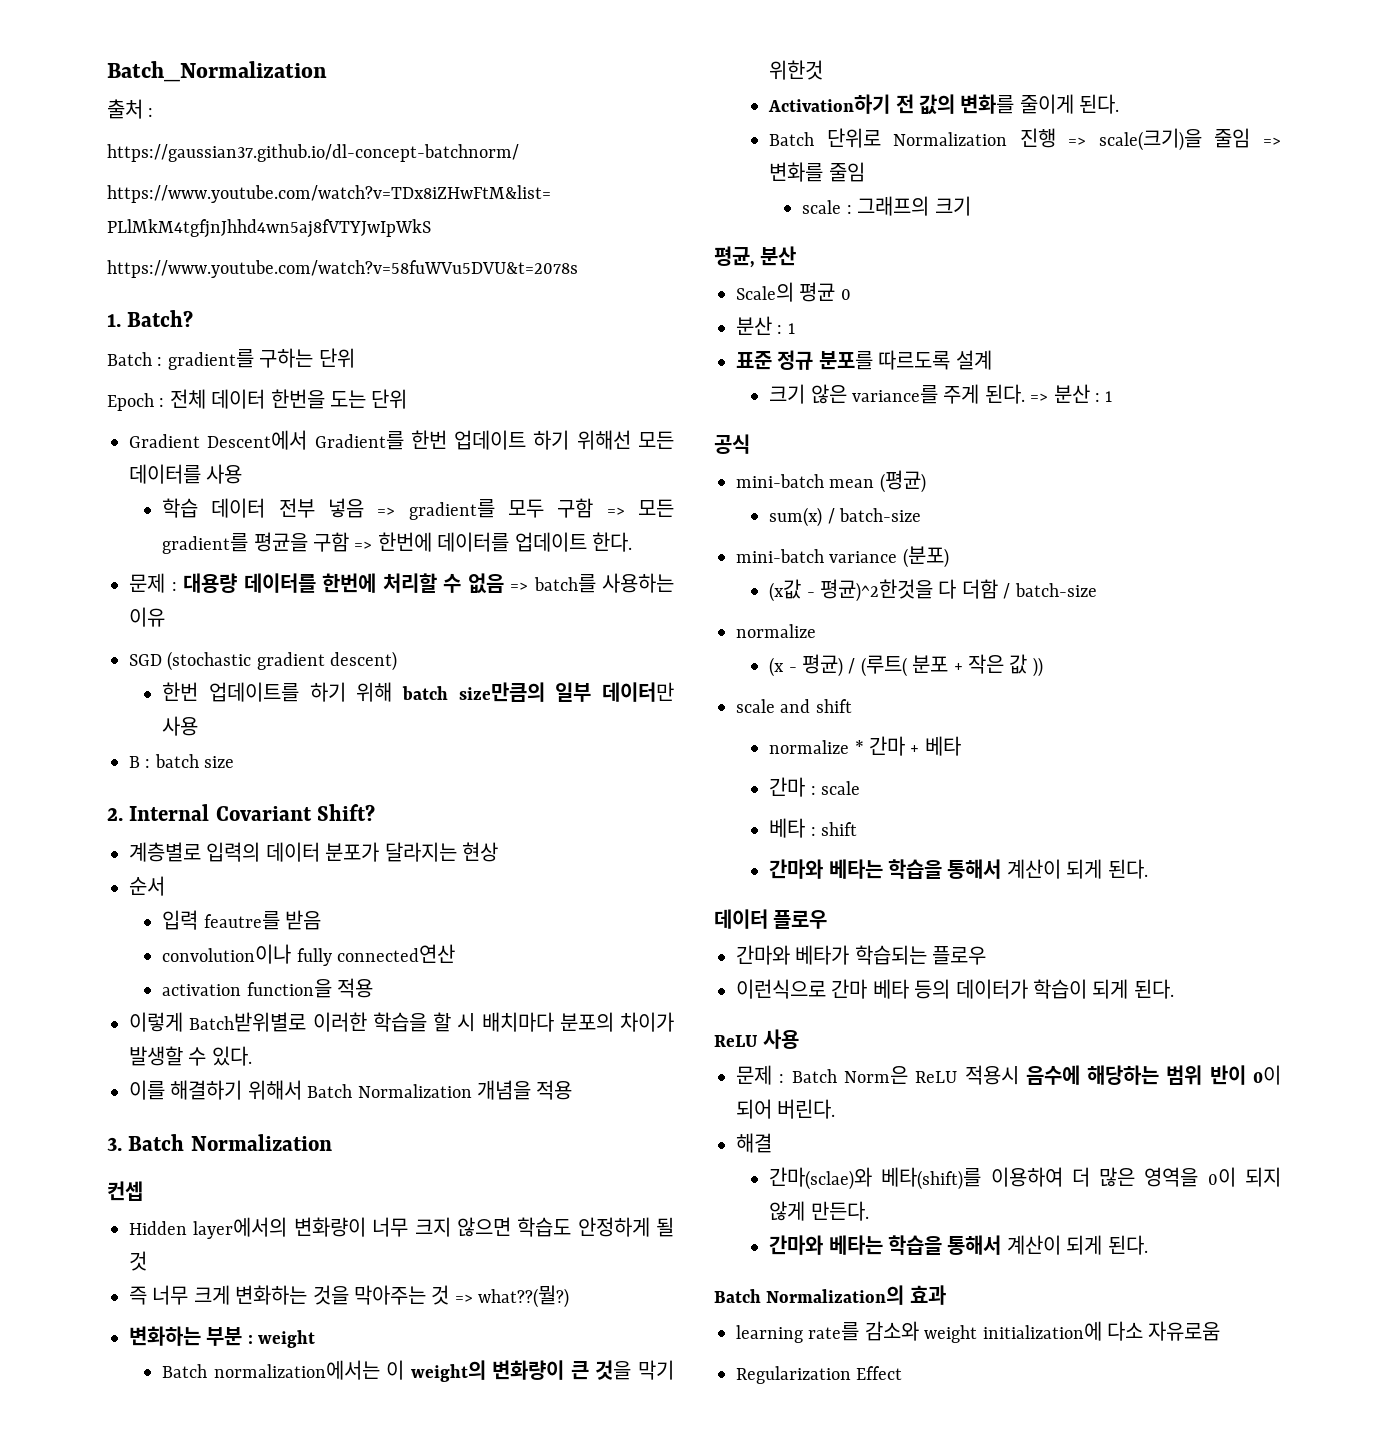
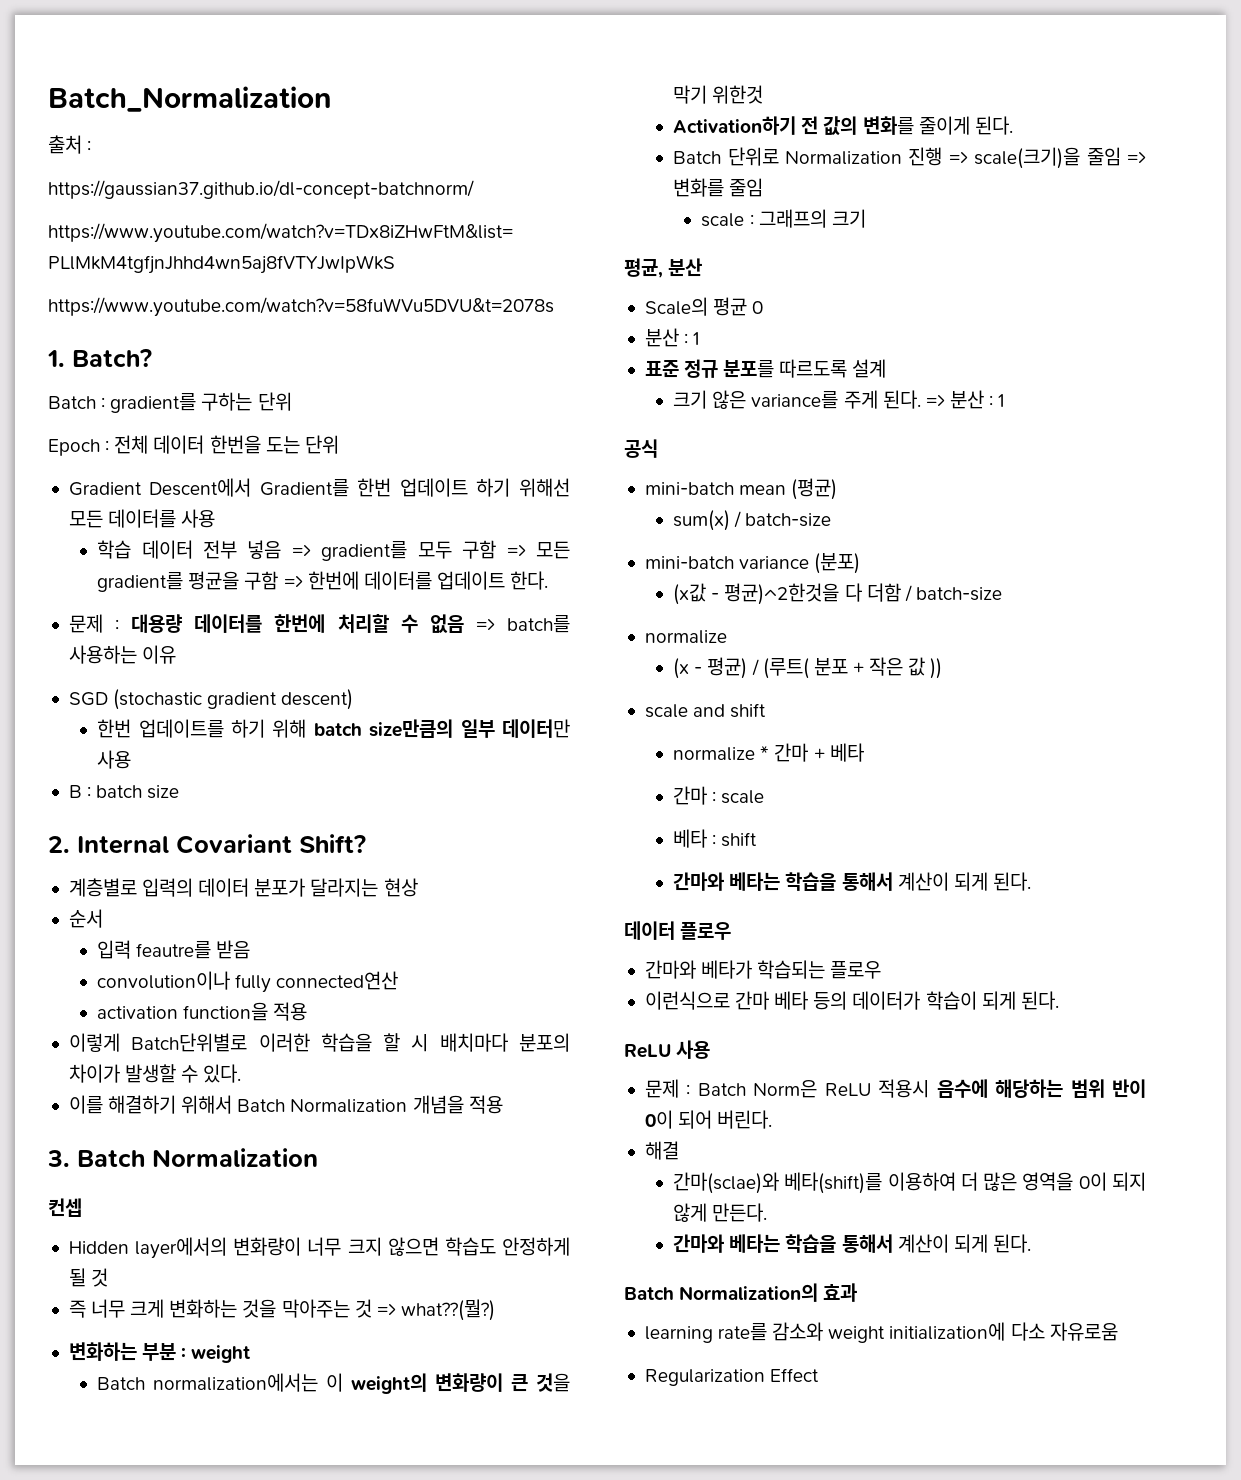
[189,1012,307,1032] Batch받위별로 -> [131,1033,248,1052] Batch단위별로

